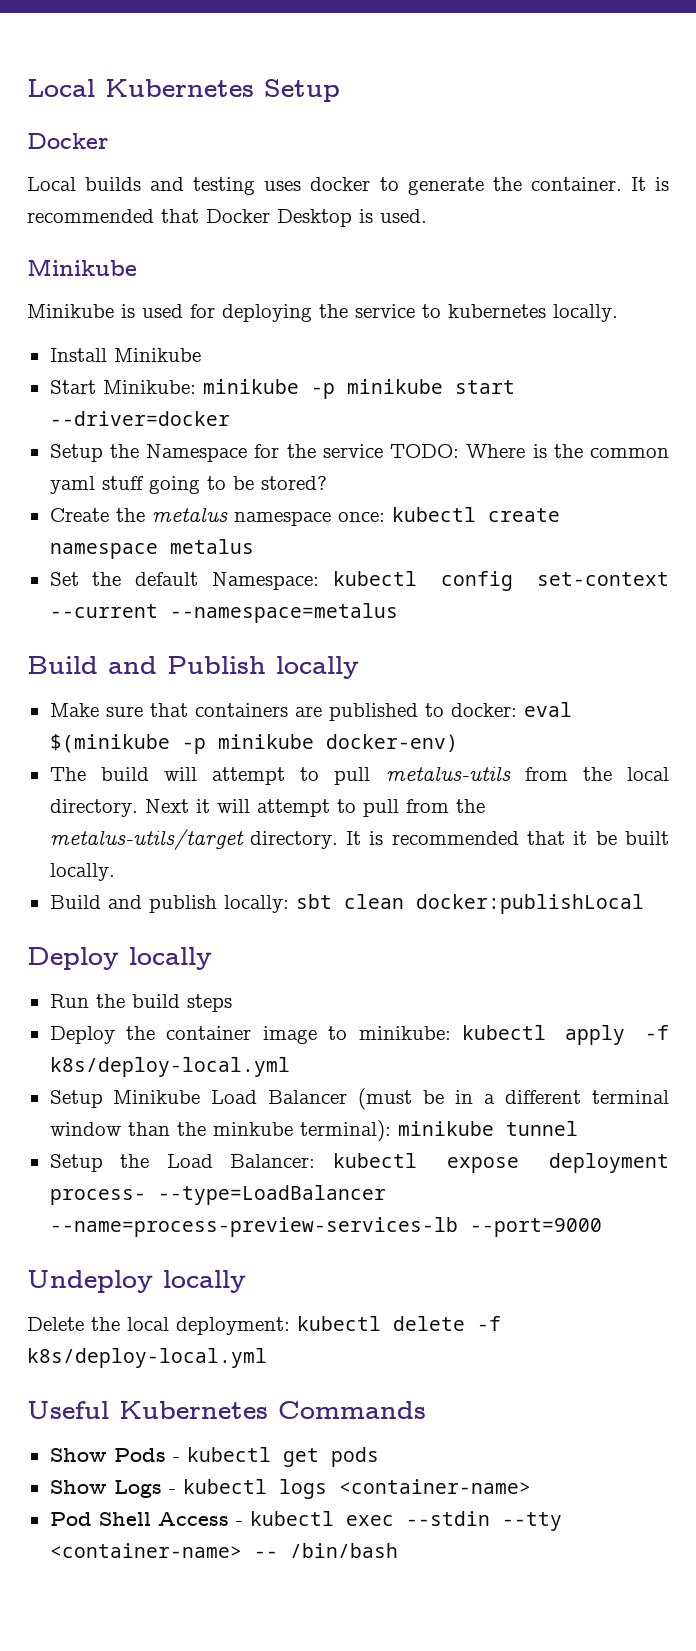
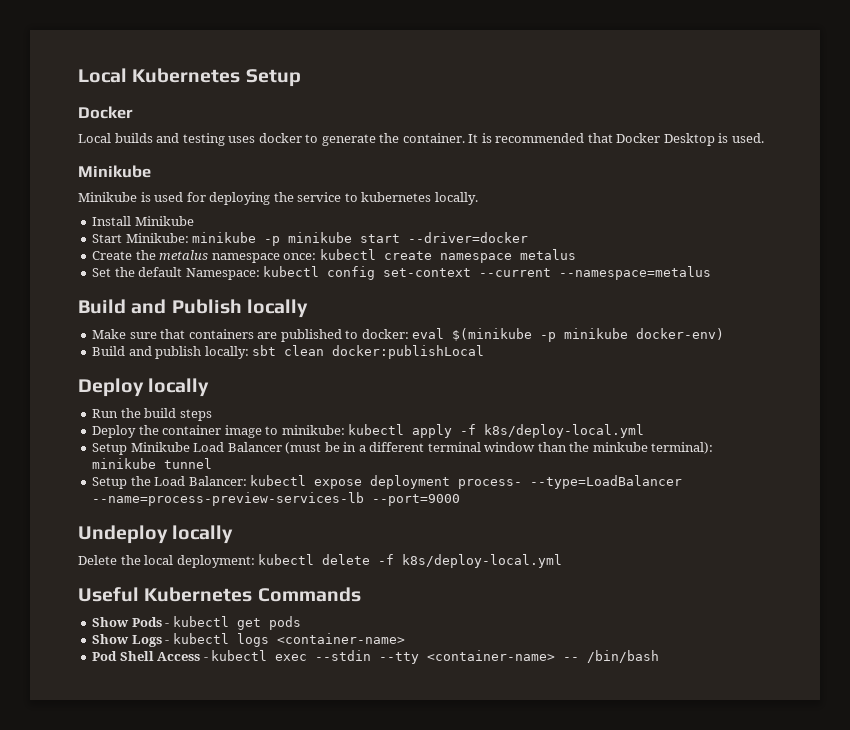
[49,444,669,462] [49,476,327,494] // Setup the Namespace for the service TODO: Where is the common yaml stuff going to be stored? -> (529, 237) none
[49,766,669,785] [49,799,485,817] [49,829,669,850] [49,863,115,881] // The build will attempt to pull metalus-utils from the local directory. Next it will attempt to pull from the metalus-utils/target directory. It is recommended that it be built locally. -> (725, 334) none

